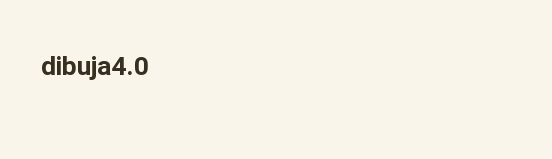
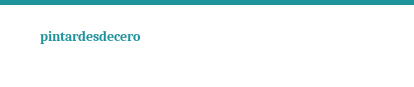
[41,56,149,80] dibuja4.0 -> [40,30,141,44] pintardesdecero

